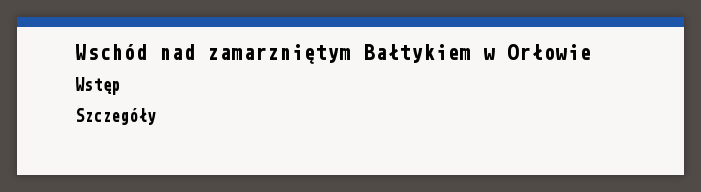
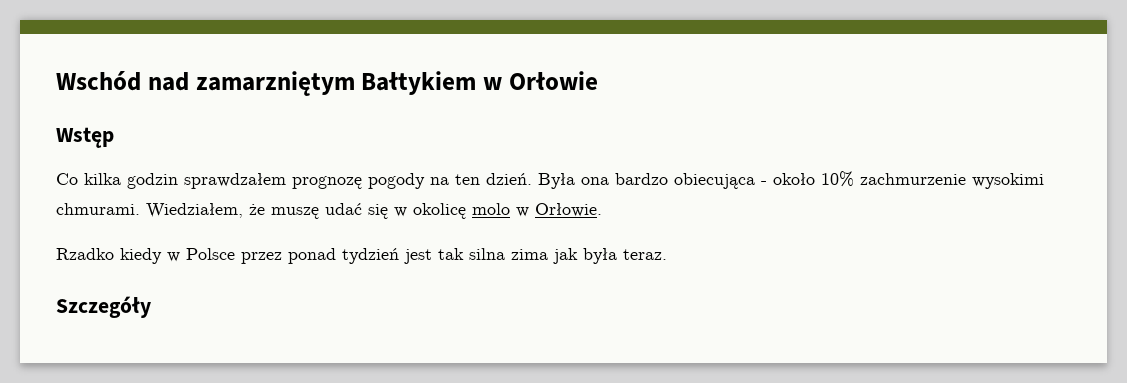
(120, 86) none -> [56,171,1044,189] [56,203,602,219] [56,248,667,264] // Co kilka godzin sprawdzałem prognozę pogody na ten dzień. Była ona bardzo obiecująca - około 10% zachmurzenie wysokimi chmurami. Wiedziałem, że muszę udać się w okolicę molo w Orłowie. // Rzadko kiedy w Polsce przez ponad tydzień jest tak silna zima jak była teraz.

